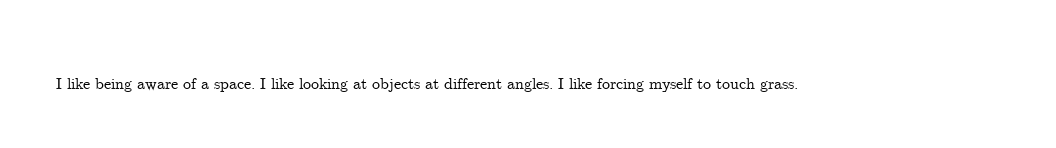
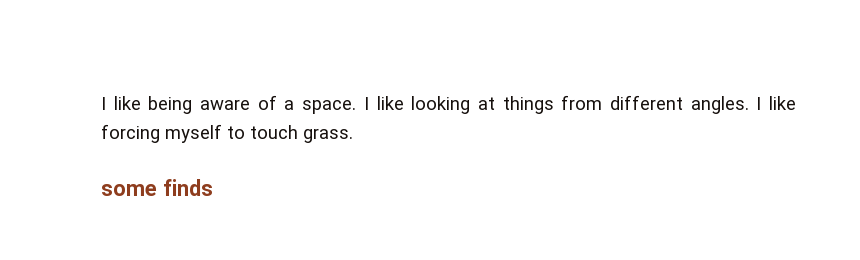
[372,78,439,92] objects at -> [502,95,603,114] things from
(798, 86) none -> [101,179,213,196] // some finds

